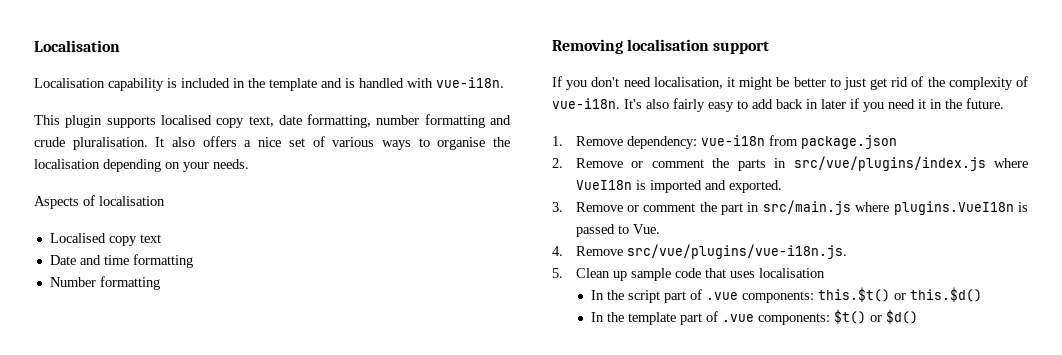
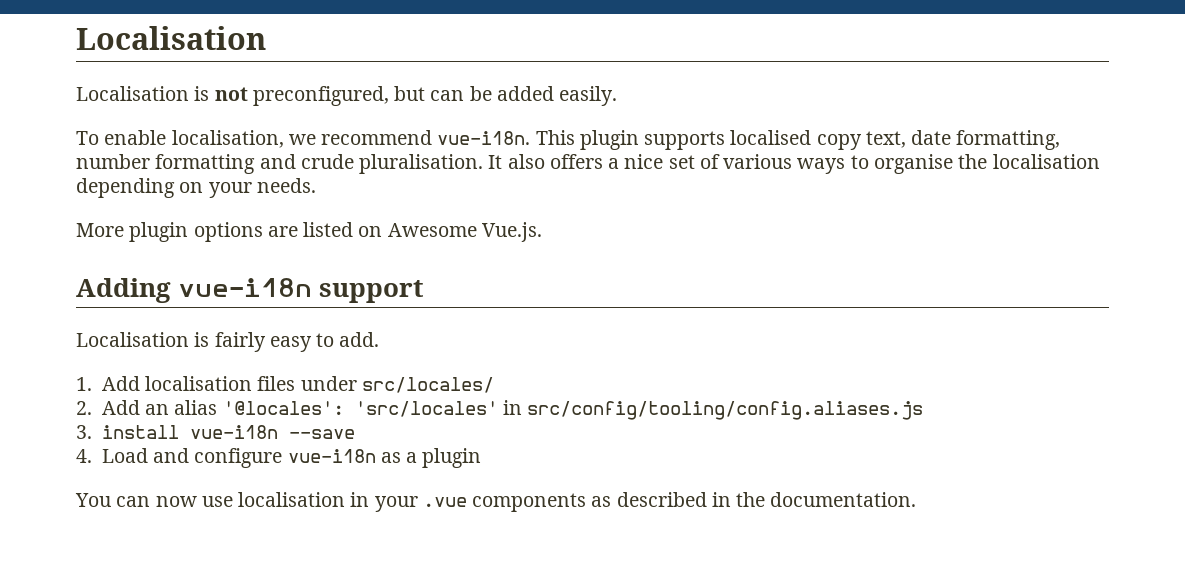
[108,77,504,91] capability is included in the template and is handled with vue-i18n. // -> [194,86,618,106] [76,130,531,148] is not preconfigured, but can be added easily. // To enable localisation, we recommend vue-i18n.
[34,195,165,209] [49,233,161,246] [49,254,193,268] [49,276,160,290] [552,39,770,54] [552,76,1028,90] [552,98,1004,112] [552,135,897,149] [552,156,1028,171] [575,180,782,193] [552,200,1028,215] [575,224,660,237] [552,244,847,259] [552,268,825,281] [591,287,983,303] [591,309,919,325] Aspects of localisation // Localised copy text // Date and time formatting // Number formatting // Removing localisation support // If you don't need localisation, it might be better to just get rid of the complexity of vue-i18n. It's also fairly easy to add back in later if you need it in the future. // 1. Remove dependency: vue-i18n from package.json // 2. Remove or comment the parts in src/vue/plugins/index.js where VueI18n is imported and exported. // 3. Remove or comment the part in src/main.js where plugins.VueI18n is passed to Vue. // 4. Remove src/vue/plugins/vue-i18n.js. // 5. Clean up sample code that uses localisation // In the script part of .vue components: this.$t() or this.$d() // In the template part of .vue components: $t() or $d() -> [76,222,542,242] [76,278,425,303] [76,332,380,352] [76,376,494,393] [76,400,924,420] [76,425,355,439] [76,448,482,468] [75,492,917,512] More plugin options are listed on Awesome Vue.js. // Adding vue-i18n support // Localisation is fairly easy to add. // 1. Add localisation files under src/locales/ // 2. Add an alias '@locales': 'src/locales' in src/config/tooling/config.aliases.js // 3. install vue-i18n --save // 4. Load and configure vue-i18n as a plugin // You can now use localisation in your .vue components as described in the documentation.

